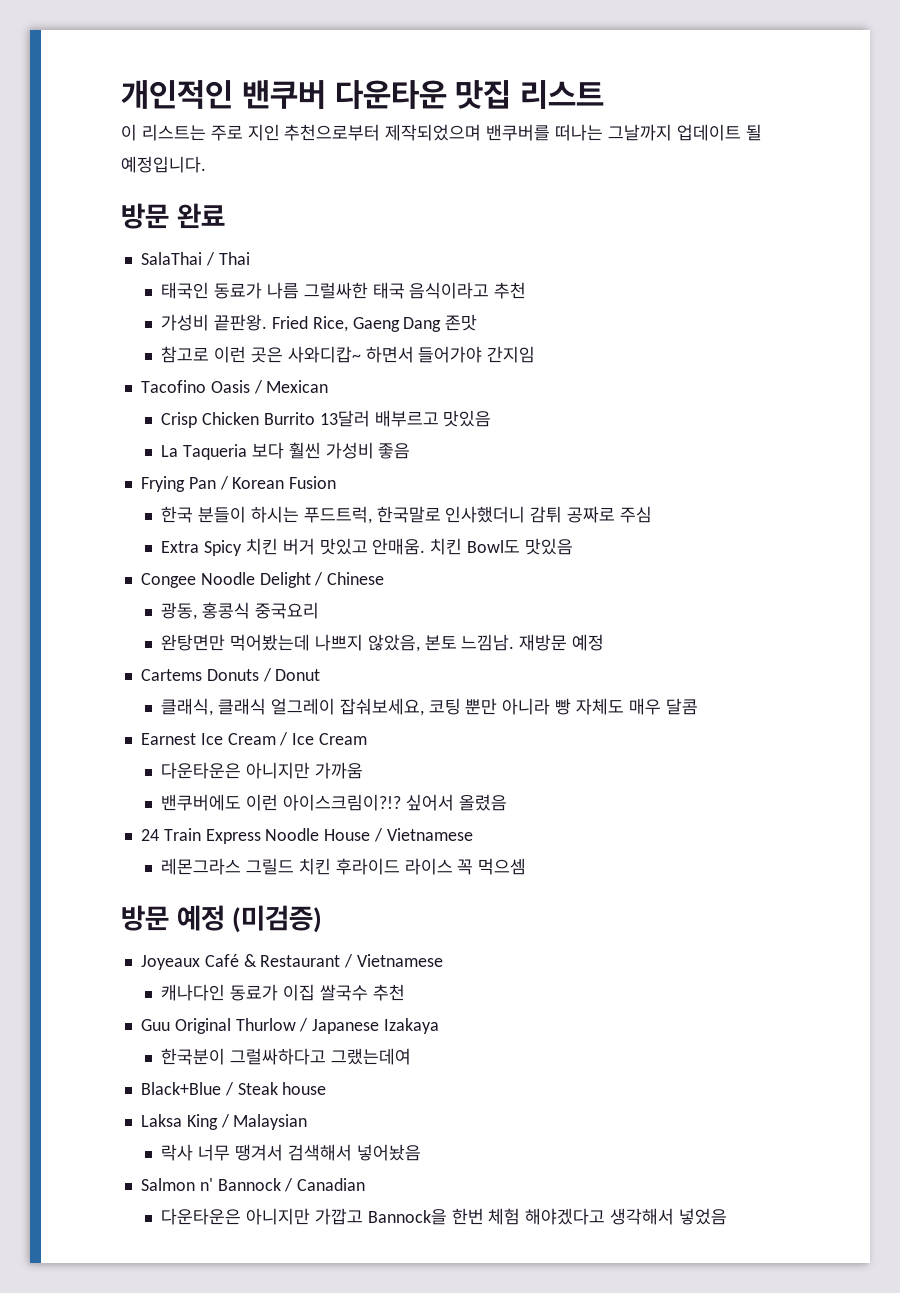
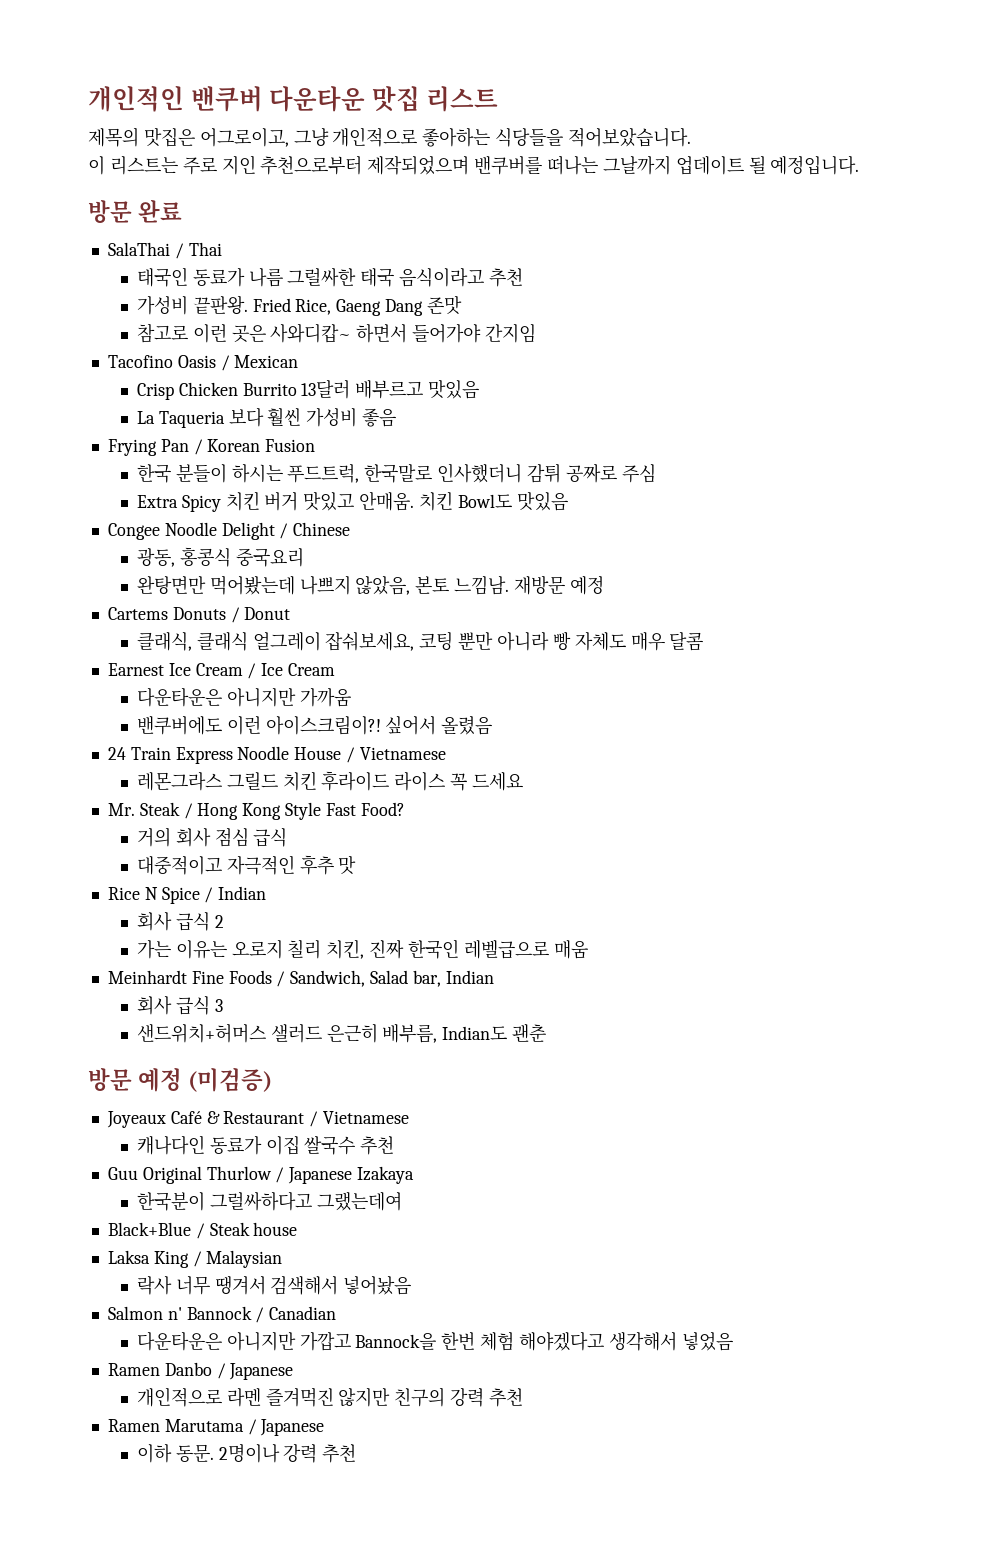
(605, 94) none -> [88,127,692,147] // 제목의 맛집은 어그로이고, 그냥 개인적으로 좋아하는 식당들을 적어보았습니다.
[282,794,401,811] 아이스크림이?!? -> [265,716,381,735] 아이스크림이?!
[478,858,527,875] 먹으셈 -> [472,772,524,791] [107,802,405,820] [136,827,288,847] [136,855,357,875] [107,886,267,904] [136,912,224,931] [136,939,588,959] [107,970,494,987] [136,996,223,1015] [136,1023,547,1043] 드세요 // Mr. Steak / Hong Kong Style Fast Food? // 거의 회사 점심 급식 // 대중적이고 자극적인 후추 맛 // Rice N Spice / Indian // 회사 급식 2 // 가는 이유는 오로지 칠리 치킨, 진짜 한국인 레벨급으로 매움 // Meinhardt Fine Foods / Sandwich, Salad bar, Indian // 회사 급식 3 // 샌드위치+허머스 샐러드 은근히 배부름, Indian도 괜춘
(727, 1216) none -> [107,1362,294,1380] [136,1387,524,1407] [107,1419,325,1436] [136,1443,357,1463] // Ramen Danbo / Japanese // 개인적으로 라멘 즐겨먹진 않지만 친구의 강력 추천 // Ramen Marutama / Japanese // 이하 동문. 2명이나 강력 추천

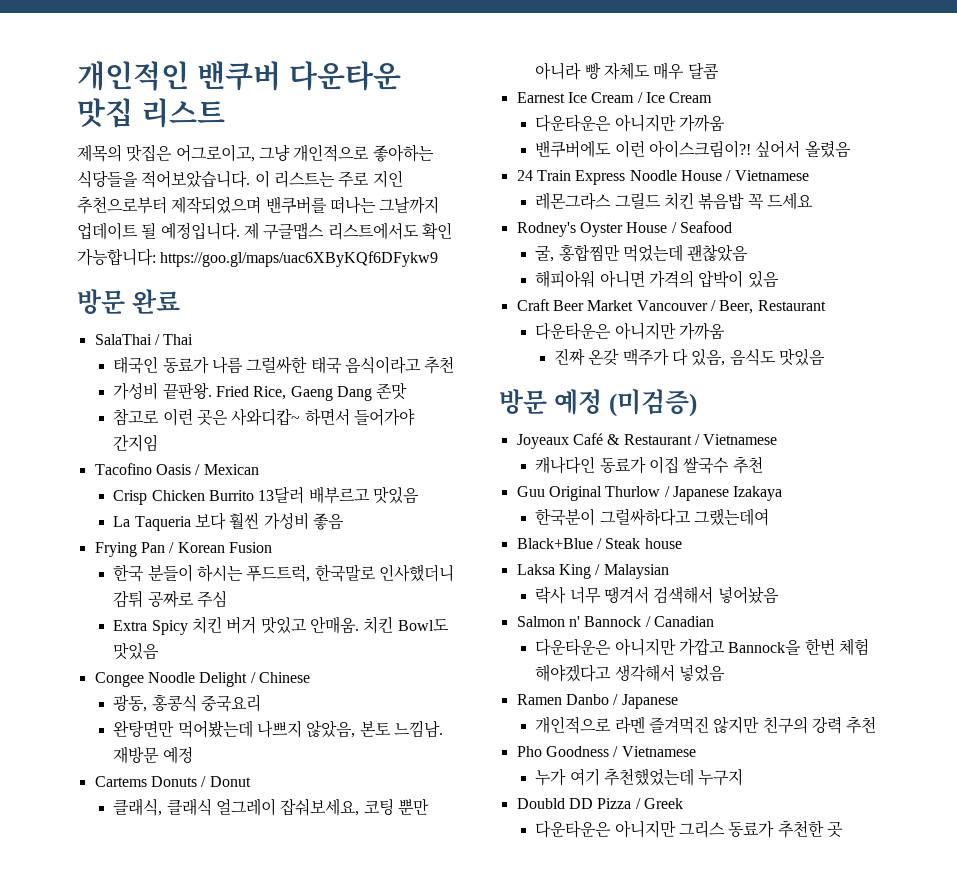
(692, 137) // -> (251, 179) none
(860, 165) none -> [243,222,452,240] [77,248,439,267] 제 구글맵스 리스트에서도 확인 가능합니다: https://goo.gl/maps/uac6XByKQf6DFykw9
[321,771,446,791] 후라이드 라이스 -> [698,192,745,210] 볶음밥
[107,802,405,820] [136,827,288,847] [136,855,357,875] [107,886,267,904] [136,912,224,931] [136,939,588,959] [107,970,494,987] [136,996,223,1015] [136,1023,547,1043] Mr. Steak / Hong Kong Style Fast Food? // 거의 회사 점심 급식 // 대중적이고 자극적인 후추 맛 // Rice N Spice / Indian // 회사 급식 2 // 가는 이유는 오로지 칠리 치킨, 진짜 한국인 레벨급으로 매움 // Meinhardt Fine Foods / Sandwich, Salad bar, Indian // 회사 급식 3 // 샌드위치+허머스 샐러드 은근히 배부름, Indian도 괜춘 -> [516,221,732,237] [535,244,749,262] [535,270,779,288] [516,299,826,314] [535,322,725,340] [554,348,825,366] Rodney's Oyster House / Seafood // 굴, 홍합찜만 먹었는데 괜찮았음 // 해피아워 아니면 가격의 압박이 있음 // Craft Beer Market Vancouver / Beer, Restaurant // 다운타운은 아니지만 가까움 // 진짜 온갖 맥주가 다 있음, 음식도 맛있음
[107,1419,325,1436] [136,1443,357,1463] Ramen Marutama / Japanese // 이하 동문. 2명이나 강력 추천 -> [516,746,696,757] [535,768,744,786] [516,798,683,809] [535,820,843,838] Pho Goodness / Vietnamese // 누가 여기 추천했었는데 누구지 // Doubld DD Pizza / Greek // 다운타운은 아니지만 그리스 동료가 추천한 곳

